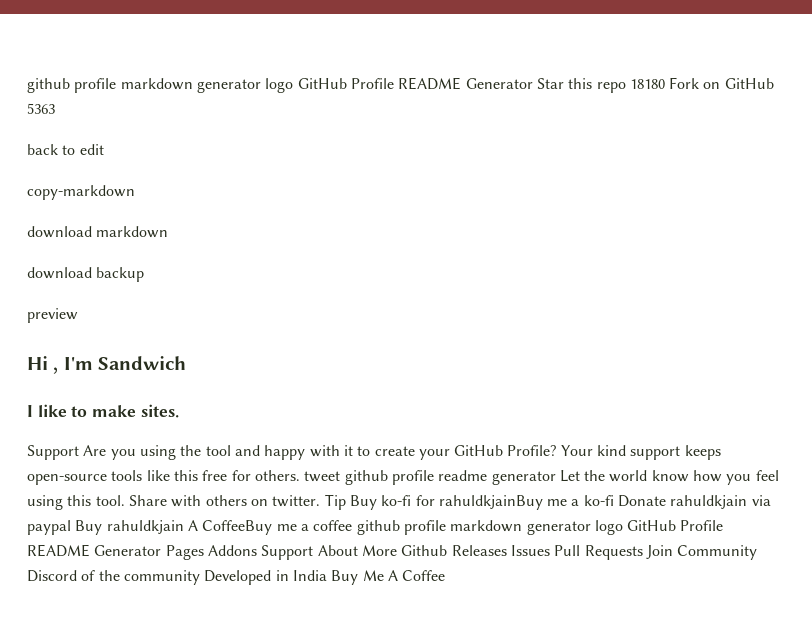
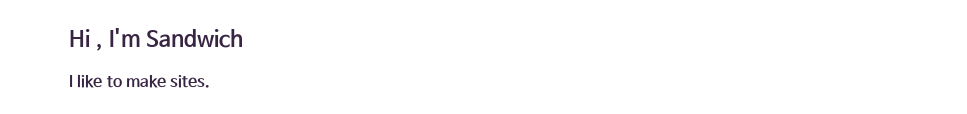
[27,77,774,93] [27,103,55,114] [27,144,104,155] [27,185,135,200] [27,226,169,238] [27,267,145,282] [27,308,78,323] github profile markdown generator logo GitHub Profile README Generator Star this repo 18180 Fork on GitHub 5363 // back to edit // copy-markdown // download markdown // download backup // preview // -> (69, 38) none
[27,445,721,460] [27,470,779,485] [27,494,771,510] [27,520,724,535] [27,544,758,560] [27,570,446,585] // Support Are you using the tool and happy with it to create your GitHub Profile? Your kind support keeps open-source tools like this free for others. tweet github profile readme generator Let the world know how you feel using this tool. Share with others on twitter. Tip Buy ko-fi for rahuldkjainBuy me a ko-fi Donate rahuldkjain via paypal Buy rahuldkjain A CoffeeBuy me a coffee github profile markdown generator logo GitHub Profile README Generator Pages Addons Support About More Github Releases Issues Pull Requests Join Community Discord of the community Developed in India Buy Me A Coffee -> (211, 81) none

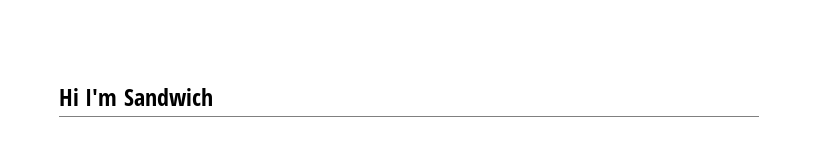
[95,44,103,51] , -> (79, 97) none
[69,74,211,88] // I like to make sites. -> (213, 97) none

